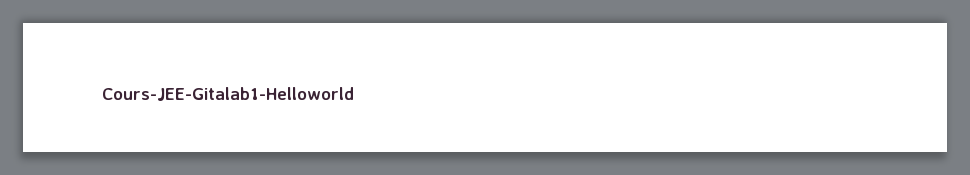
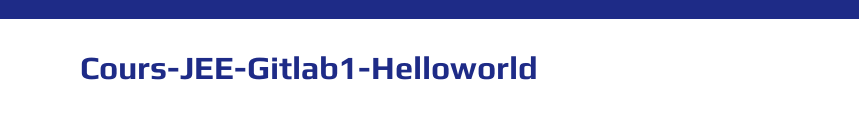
[102,87,354,101] Cours-JEE-Gitalab1-Helloworld -> [80,56,538,80] Cours-JEE-Gitlab1-Helloworld

